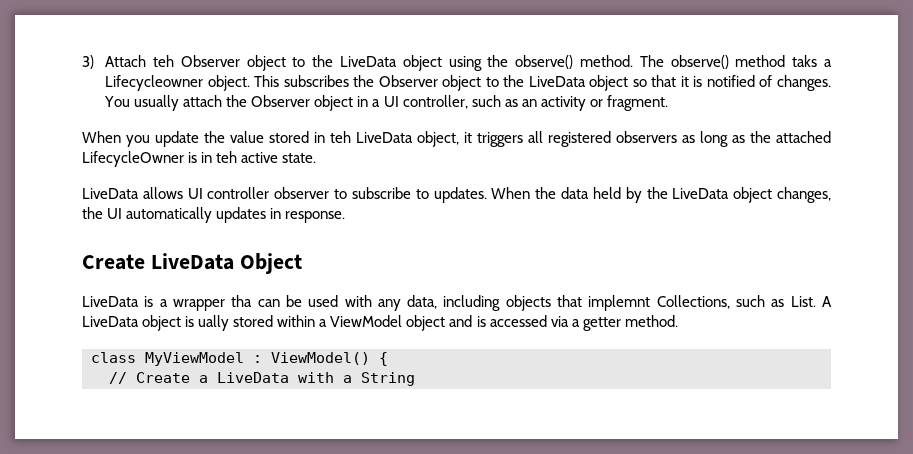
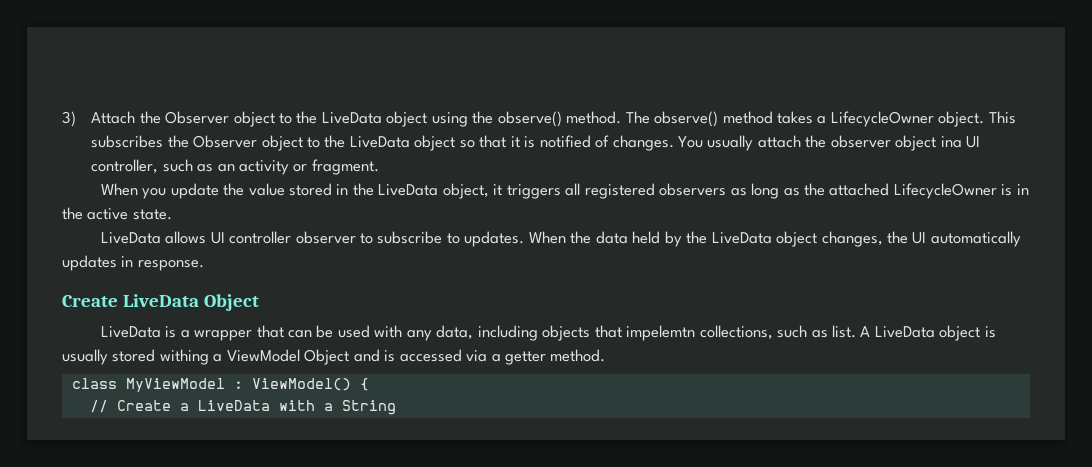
[152,55,174,67] teh -> [139,111,161,124] the
[792,55,832,67] [105,75,204,91] taks a Lifecycleowner -> [776,111,934,127] takes a LifecycleOwner
[251,95,381,111] Observer object in a -> [830,135,962,151] observer object ina
[330,131,351,143] teh -> [352,183,374,196] the
[216,151,238,163] teh -> [62,207,83,220] the
[231,295,253,307] tha -> [256,325,284,338] that
[588,295,816,311] implemnt Collections, such as List. -> [626,325,856,341] impelemtn collections, such as list.
[198,315,316,331] ually stored within -> [62,349,209,365] usually stored withing
[406,315,446,331] object -> [304,349,350,365] Object

